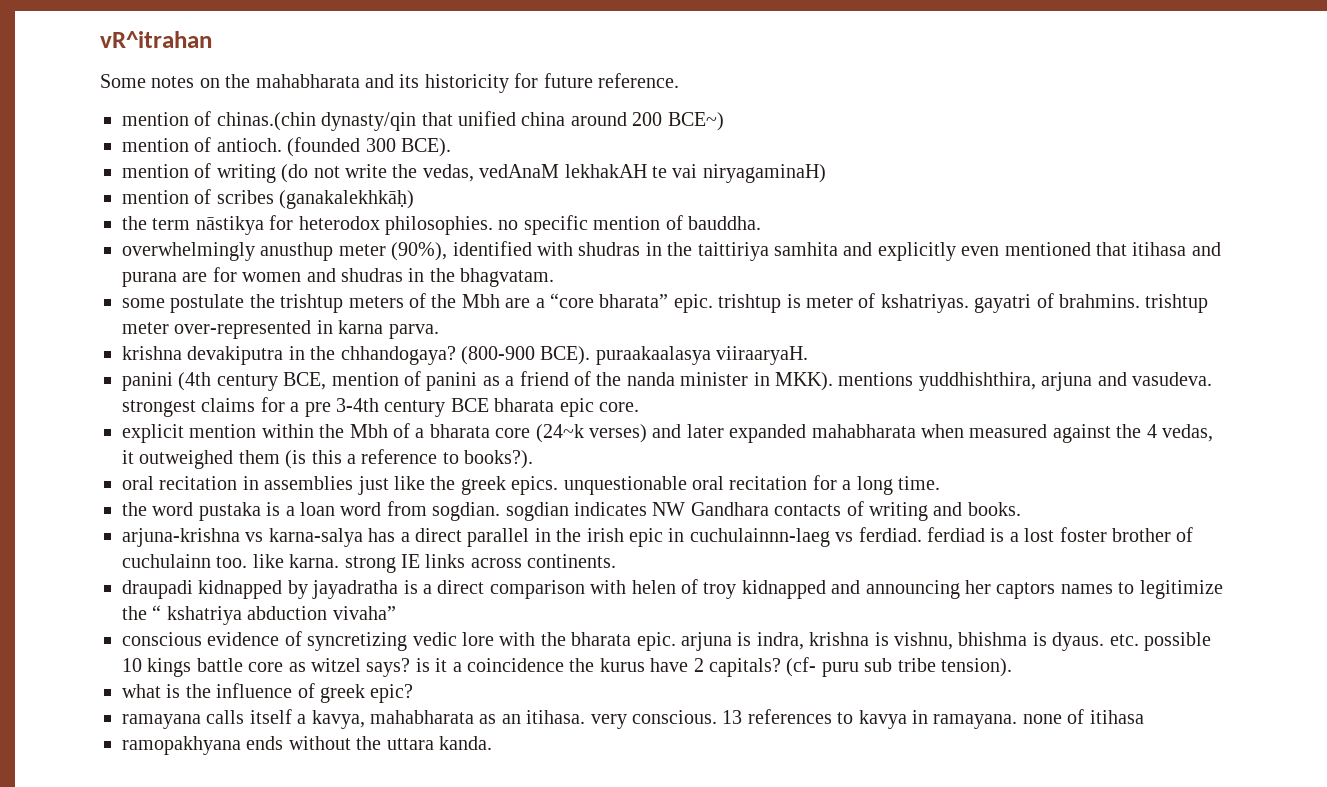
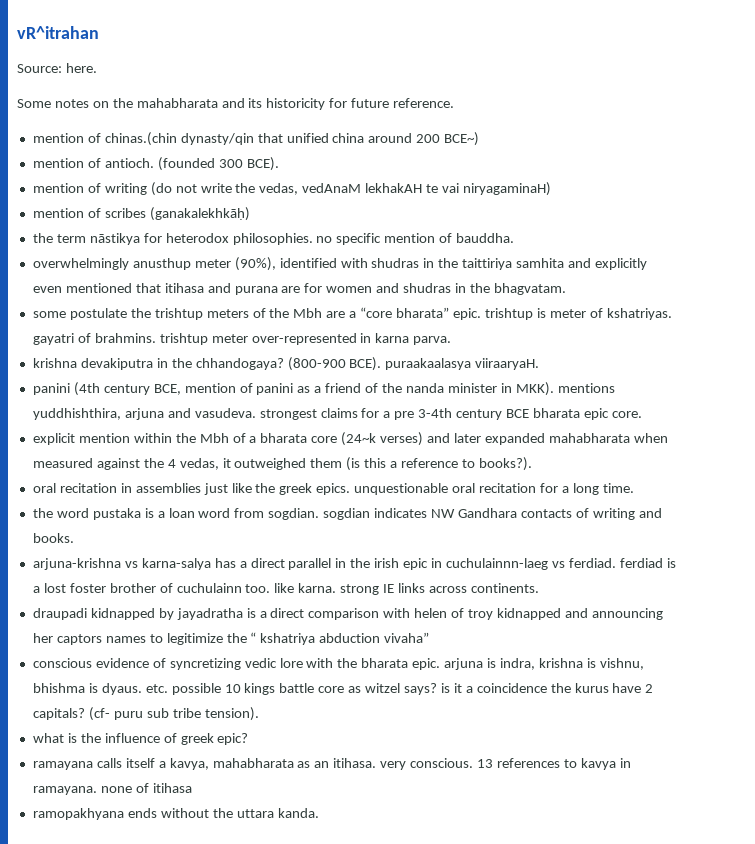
(212, 39) none -> [17,63,97,73] // Source: here.

